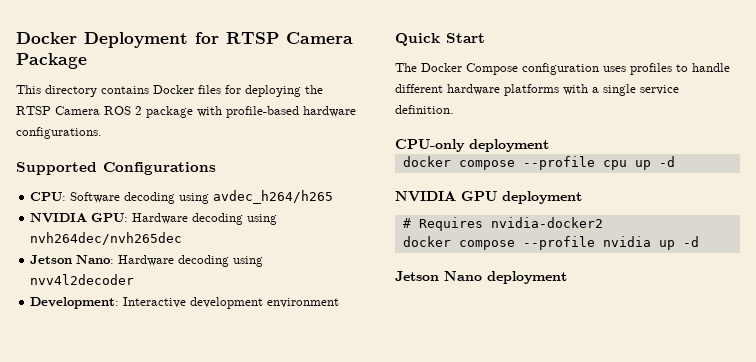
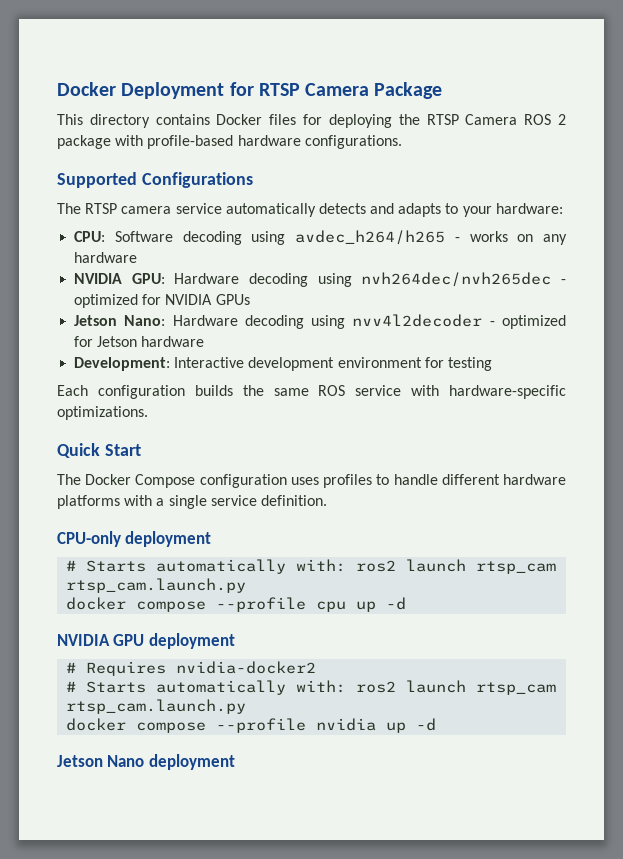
(216, 168) none -> [57,203,563,217] // The RTSP camera service automatically detects and adapts to your hardware:
(334, 197) none -> [454,231,567,245] [74,252,138,263] - works on any hardware
(183, 238) none -> [561,279,566,284] [74,294,250,308] - optimized for NVIDIA GPUs
(135, 279) none -> [489,315,566,329] [74,336,205,347] - optimized for Jetson hardware
(340, 303) none -> [424,357,492,371] [57,385,566,399] [57,406,148,420] for testing // Each configuration builds the same ROS service with hardware-specific optimizations.
(549, 145) none -> [66,559,557,574] [66,578,247,593] // # Starts automatically with: ros2 launch rtsp_cam rtsp_cam.launch.py
(603, 222) none -> [66,680,557,695] [66,699,247,714] // # Starts automatically with: ros2 launch rtsp_cam rtsp_cam.launch.py

